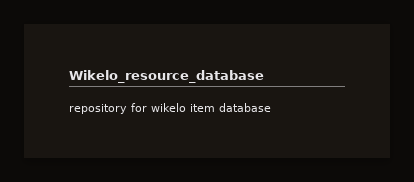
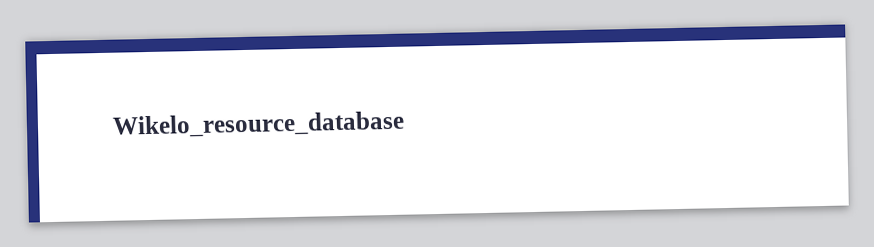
[69,103,271,114] // repository for wikelo item database -> (405, 124) none

